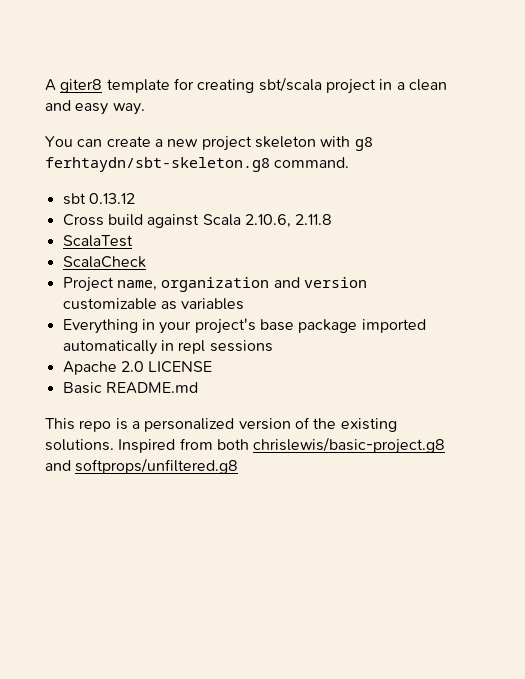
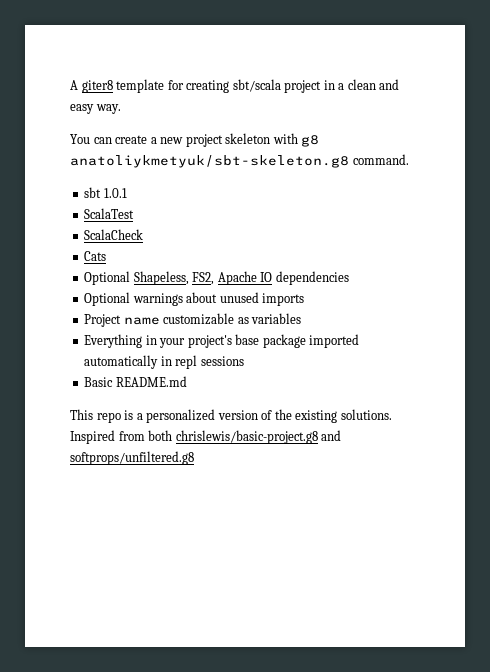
[45,157,270,172] ferhtaydn/sbt-skeleton.g8 -> [70,155,349,168] anatoliykmetyuk/sbt-skeleton.g8
[88,193,135,204] [62,214,333,228] [62,235,133,247] [62,256,146,268] [62,277,367,292] 0.13.12 // Cross build against Scala 2.10.6, 2.11.8 // ScalaTest // ScalaCheck // Project name, organization and version -> [103,188,127,198] [84,208,135,219] [84,229,144,240] [84,251,107,261] [84,271,349,285] [84,292,305,306] [84,314,160,327] 1.0.1 // ScalaTest // ScalaCheck // Cats // Optional Shapeless, FS2, Apache IO dependencies // Optional warnings about unused imports // Project name
[62,361,213,375] // Apache 2.0 LICENSE -> (244, 361) none

